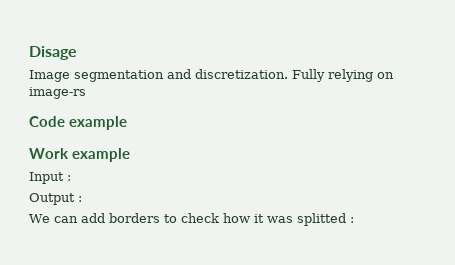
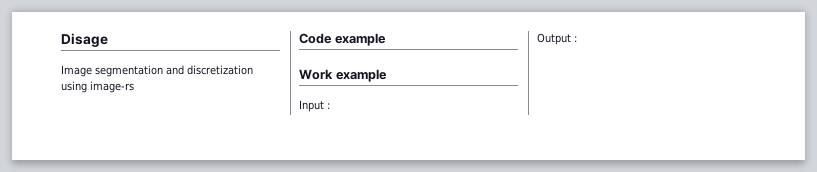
[195,69,394,82] discretization. Fully relying on -> [187,65,253,75] [61,81,87,93] discretization using
[29,213,354,226] // We can add borders to check how it was splitted : -> (577, 39) none

